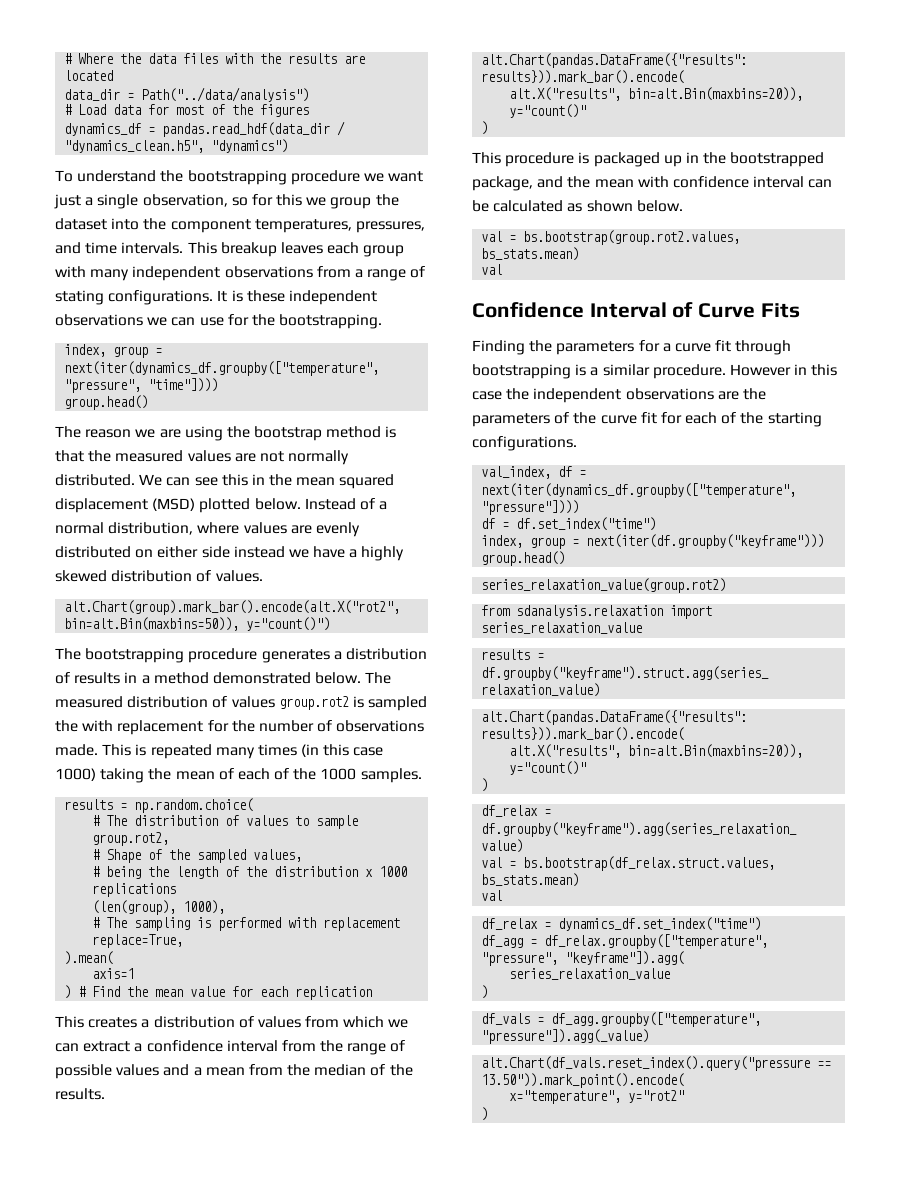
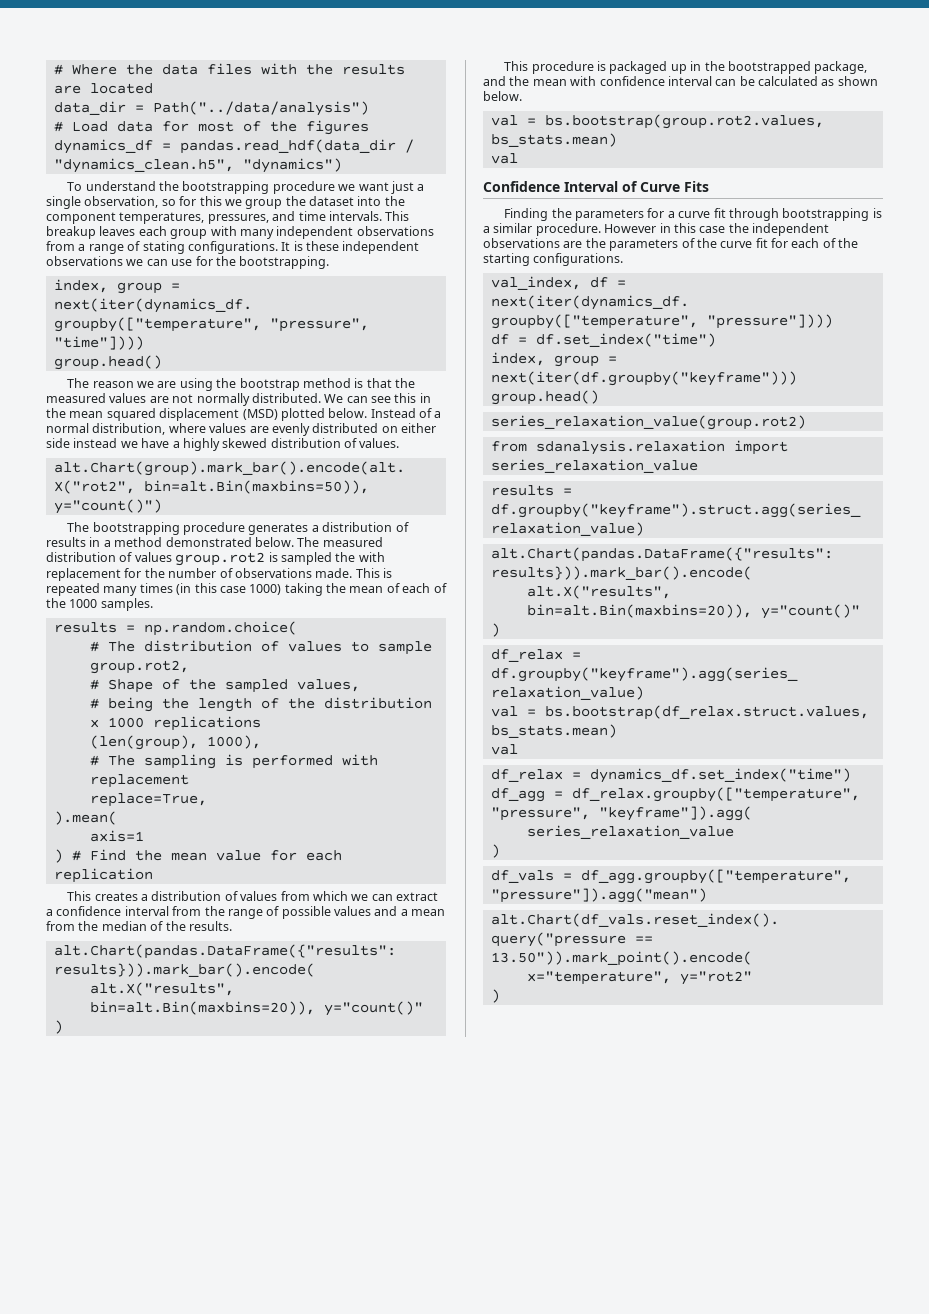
[481,1029,650,1044] "pressure"]).agg(_value) -> [490,888,707,903] "pressure"]).agg("mean")

